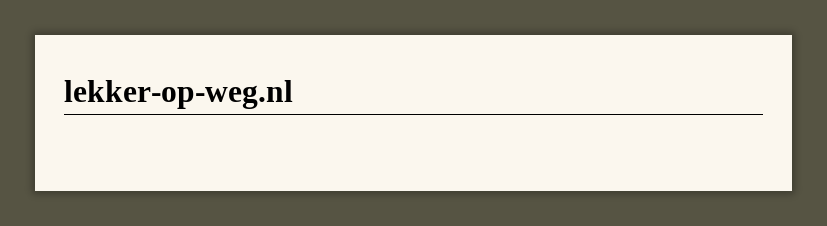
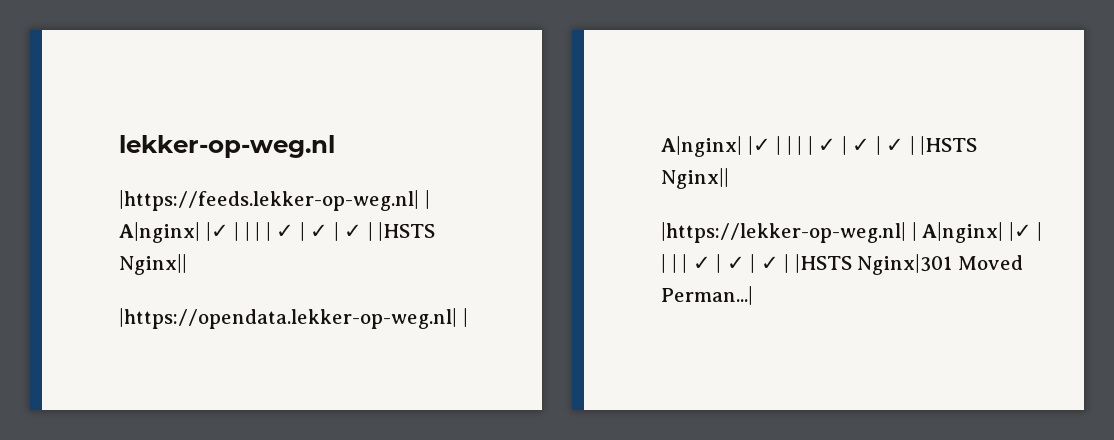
(293, 94) none -> [119,190,430,211] [119,222,436,243] [119,254,187,275] [119,308,468,329] [661,136,978,157] [661,168,729,189] [661,222,1043,243] [661,254,1023,275] [661,286,753,305] // |https://feeds.lekker-op-weg.nl| | A|nginx| |✓ | | | | ✓ | ✓ | ✓ | |HSTS Nginx|| // |https://opendata.lekker-op-weg.nl| | A|nginx| |✓ | | | | ✓ | ✓ | ✓ | |HSTS Nginx|| // |https://lekker-op-weg.nl| | A|nginx| |✓ | | | | ✓ | ✓ | ✓ | |HSTS Nginx|301 Moved Perman...|

